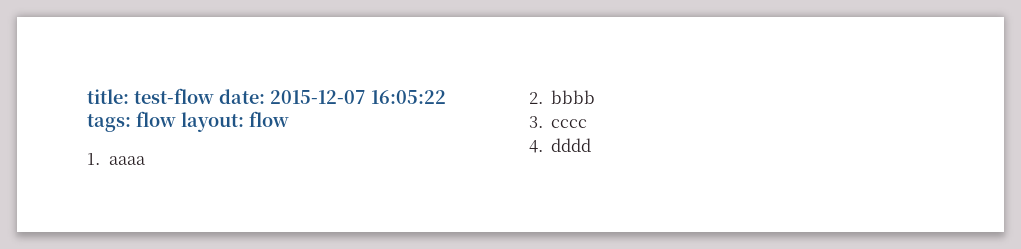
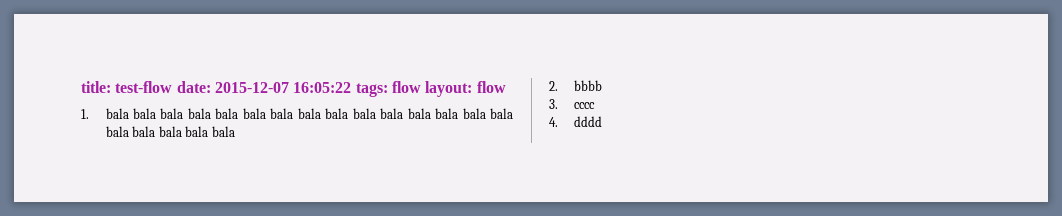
[109,156,147,165] aaaa -> [105,108,513,119] [105,126,235,137] bala bala bala bala bala bala bala bala bala bala bala bala bala bala bala bala bala bala bala bala

